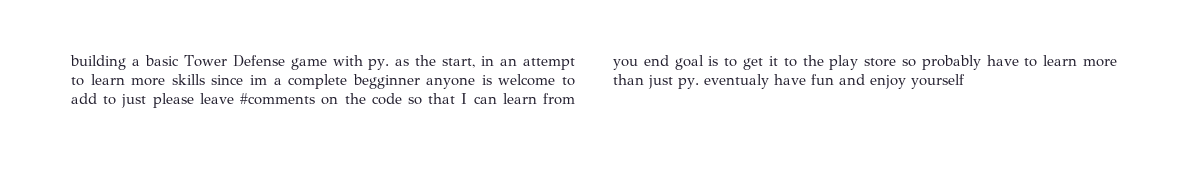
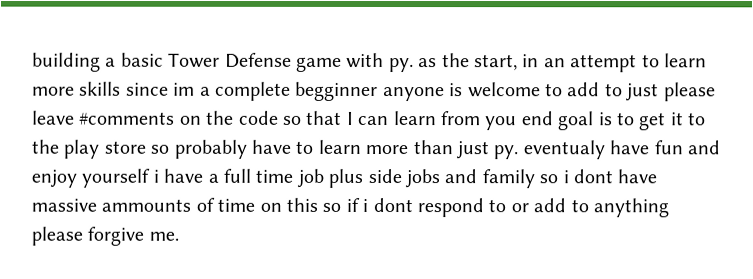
(965, 81) none -> [152,168,658,189] [31,197,669,218] [31,226,179,246] i have a full time job plus side jobs and family so i dont have massive ammounts of time on this so if i dont respond to or add to anything please forgive me.

